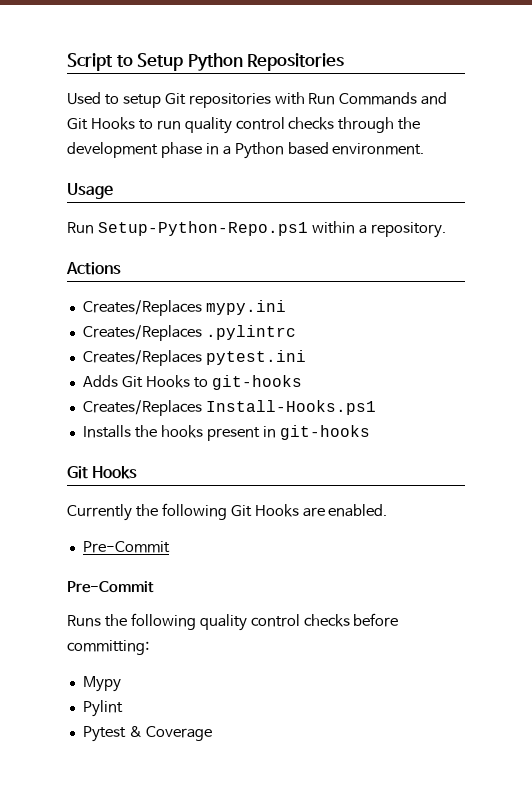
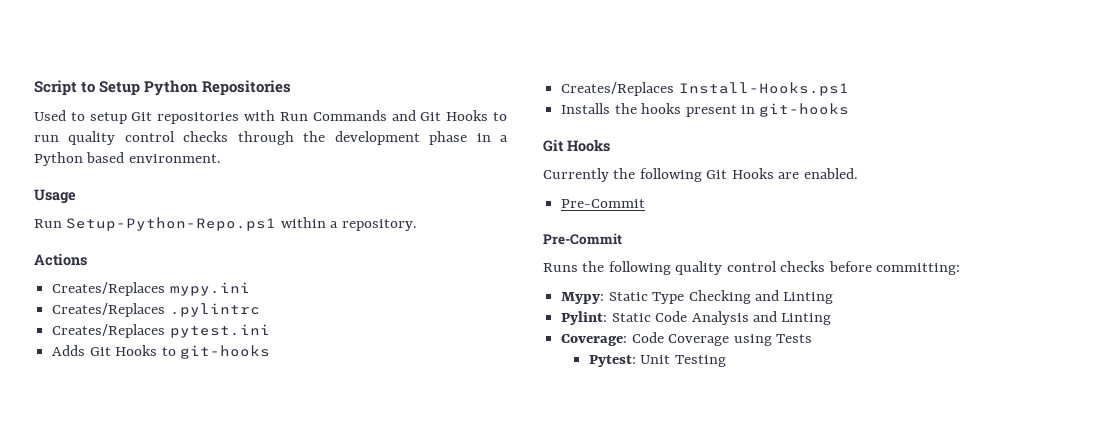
[82,676,121,692] [82,700,123,717] [82,726,212,742] Mypy // Pylint // Pytest & Coverage -> [561,290,834,304] [561,311,832,325] [561,332,812,346] [588,355,726,367] Mypy: Static Type Checking and Linting // Pylint: Static Code Analysis and Linting // Coverage: Code Coverage using Tests // Pytest: Unit Testing

